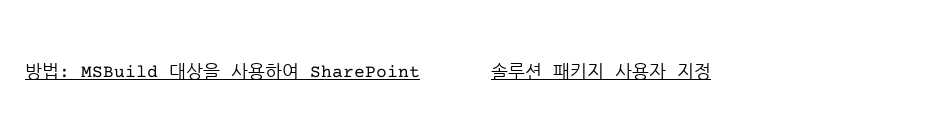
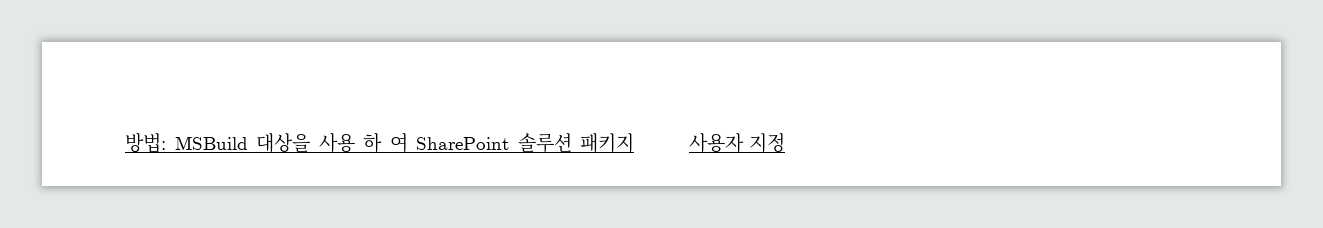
[231,63,299,80] 사용하여 -> [318,133,408,153] 사용 하 여

